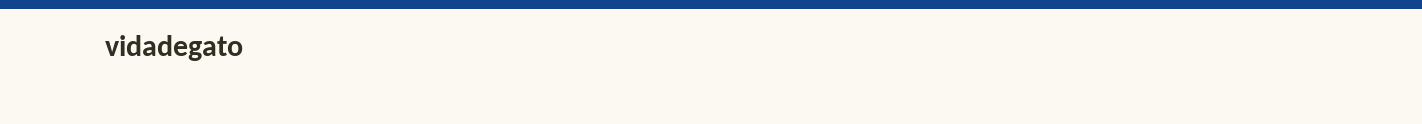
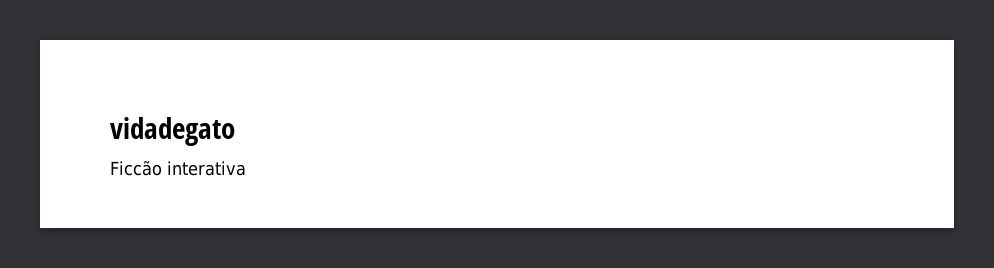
(243, 48) none -> [110,161,246,176] // Ficcão interativa

